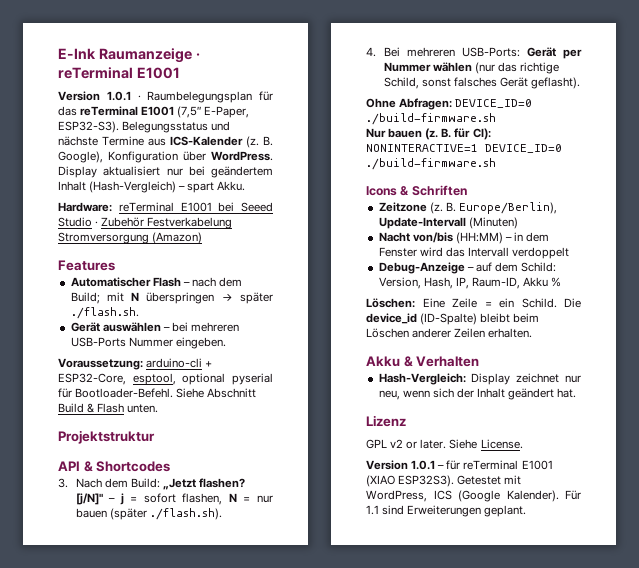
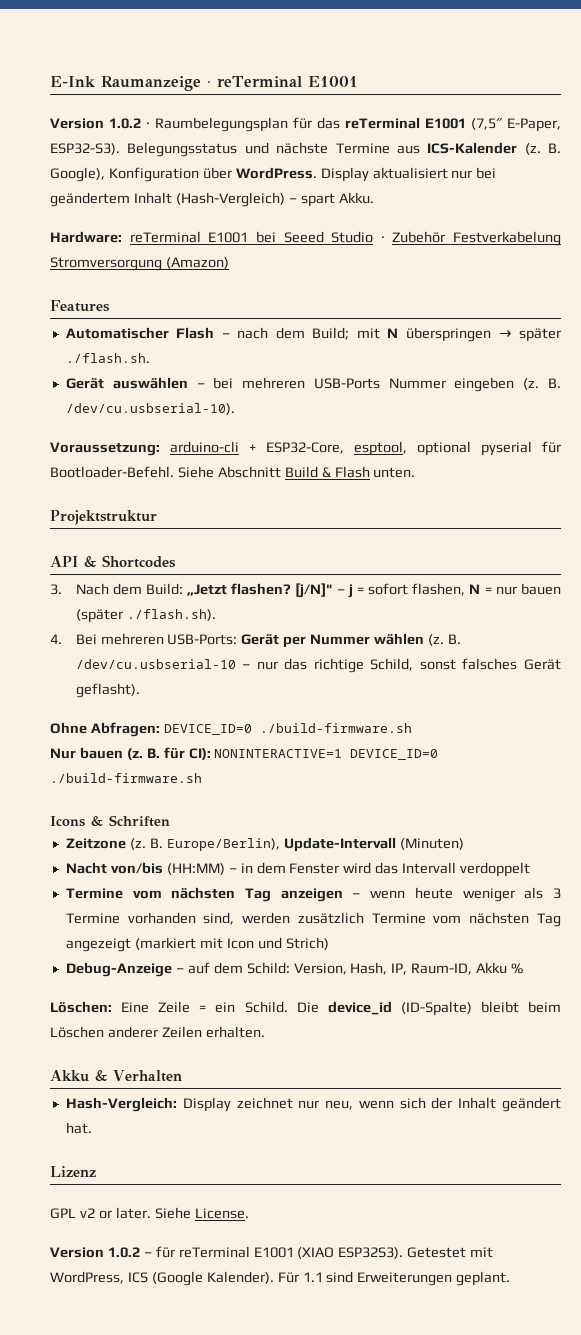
[106,91,131,101] 1.0.1 -> [109,118,141,129] 1.0.2
[175,337,226,349] eingeben. -> [454,377,562,392] [65,403,235,415] eingeben (z. B. /dev/cu.usbserial-10).
[474,62,495,74] (nur -> [428,634,461,646] [75,659,278,670] (z. B. /dev/cu.usbserial-10 – nur
(570, 253) none -> [65,887,561,902] [65,912,562,927] [65,937,329,952] // Termine vom nächsten Tag anzeigen – wenn heute weniger als 3 Termine vorhanden sind, werden zusätzlich Termine vom nächsten Tag angezeigt (markiert mit Icon und Strich)
[411,460,436,470] 1.0.1 -> [107,1247,140,1258] 1.0.2

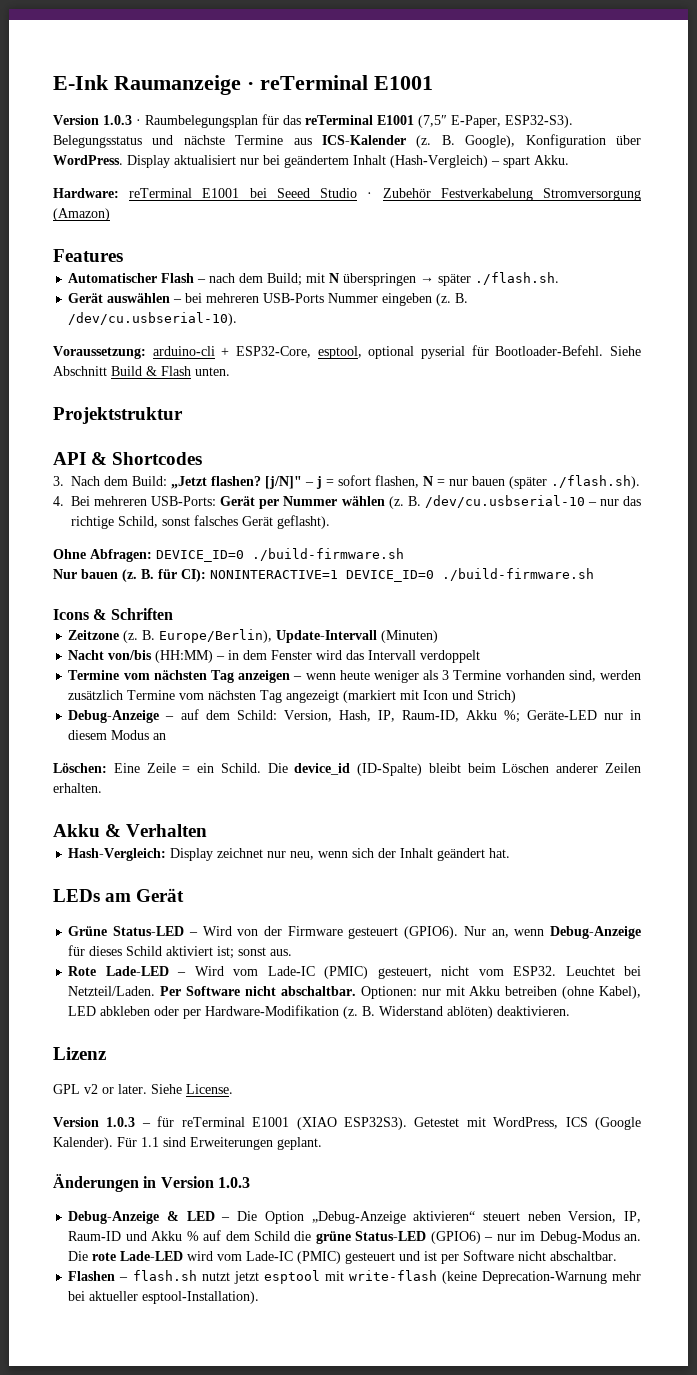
[109,118,141,129] 1.0.2 -> [103,115,132,125] 1.0.3
[511,963,524,974] % -> [503,710,642,723] [68,730,167,740] %; Geräte-LED nur in diesem Modus an
(92, 1128) none -> [53,888,185,902] [68,926,642,939] [68,945,293,959] [68,966,642,979] [68,986,641,999] [68,1005,571,1019] // LEDs am Gerät // Grüne Status-LED – Wird von der Firmware gesteuert (GPIO6). Nur an, wenn Debug-Anzeige für dieses Schild aktiviert ist; sonst aus. // Rote Lade-LED – Wird vom Lade-IC (PMIC) gesteuert, nicht vom ESP32. Leuchtet bei Netzteil/Laden. Per Software nicht abschaltbar. Optionen: nur mit Akku betreiben (ohne Kabel), LED abkleben oder per Hardware-Modifikation (z. B. Widerstand ablöten) deaktivieren.
[107,1247,140,1258] 1.0.2 -> [106,1117,136,1127] 1.0.3
(511, 1278) none -> [53,1174,250,1192] [68,1211,642,1224] [68,1230,641,1244] [68,1250,618,1264] [68,1270,641,1284] [68,1291,260,1304] // Änderungen in Version 1.0.3 // Debug-Anzeige & LED – Die Option „Debug-Anzeige aktivieren“ steuert neben Version, IP, Raum-ID und Akku % auf dem Schild die grüne Status-LED (GPIO6) – nur im Debug-Modus an. Die rote Lade-LED wird vom Lade-IC (PMIC) gesteuert und ist per Software nicht abschaltbar. // Flashen – flash.sh nutzt jetzt esptool mit write-flash (keine Deprecation-Warnung mehr bei aktueller esptool-Installation).

